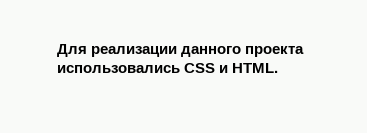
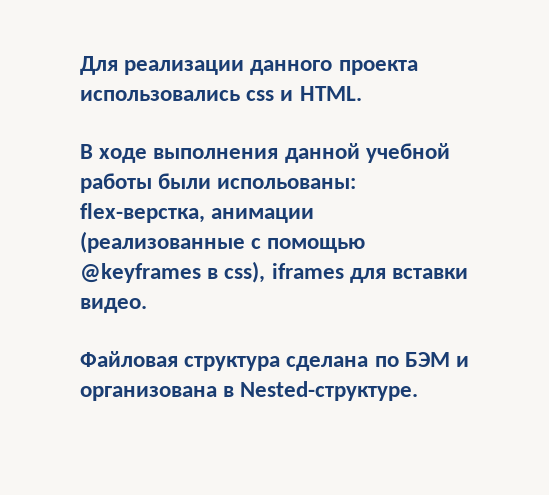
[184,63,216,73] CSS -> [246,90,275,101] css
(279, 68) none -> [80,143,450,163] [80,173,357,193] [80,203,315,223] [80,231,366,253] [80,261,469,283] [80,298,147,313] [80,351,470,371] [80,381,419,401] // В ходе выполнения данной учебной работы были испольованы: flex-верстка, анимации (реализованные с помощью @keyframes в css), iframes для вставки видео. // Файловая структура сделана по БЭМ и организована в Nested-структуре.

